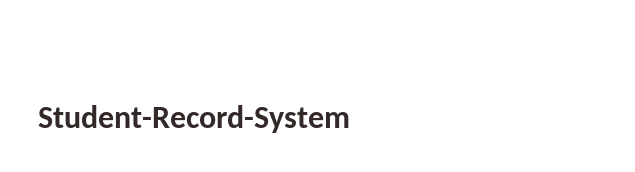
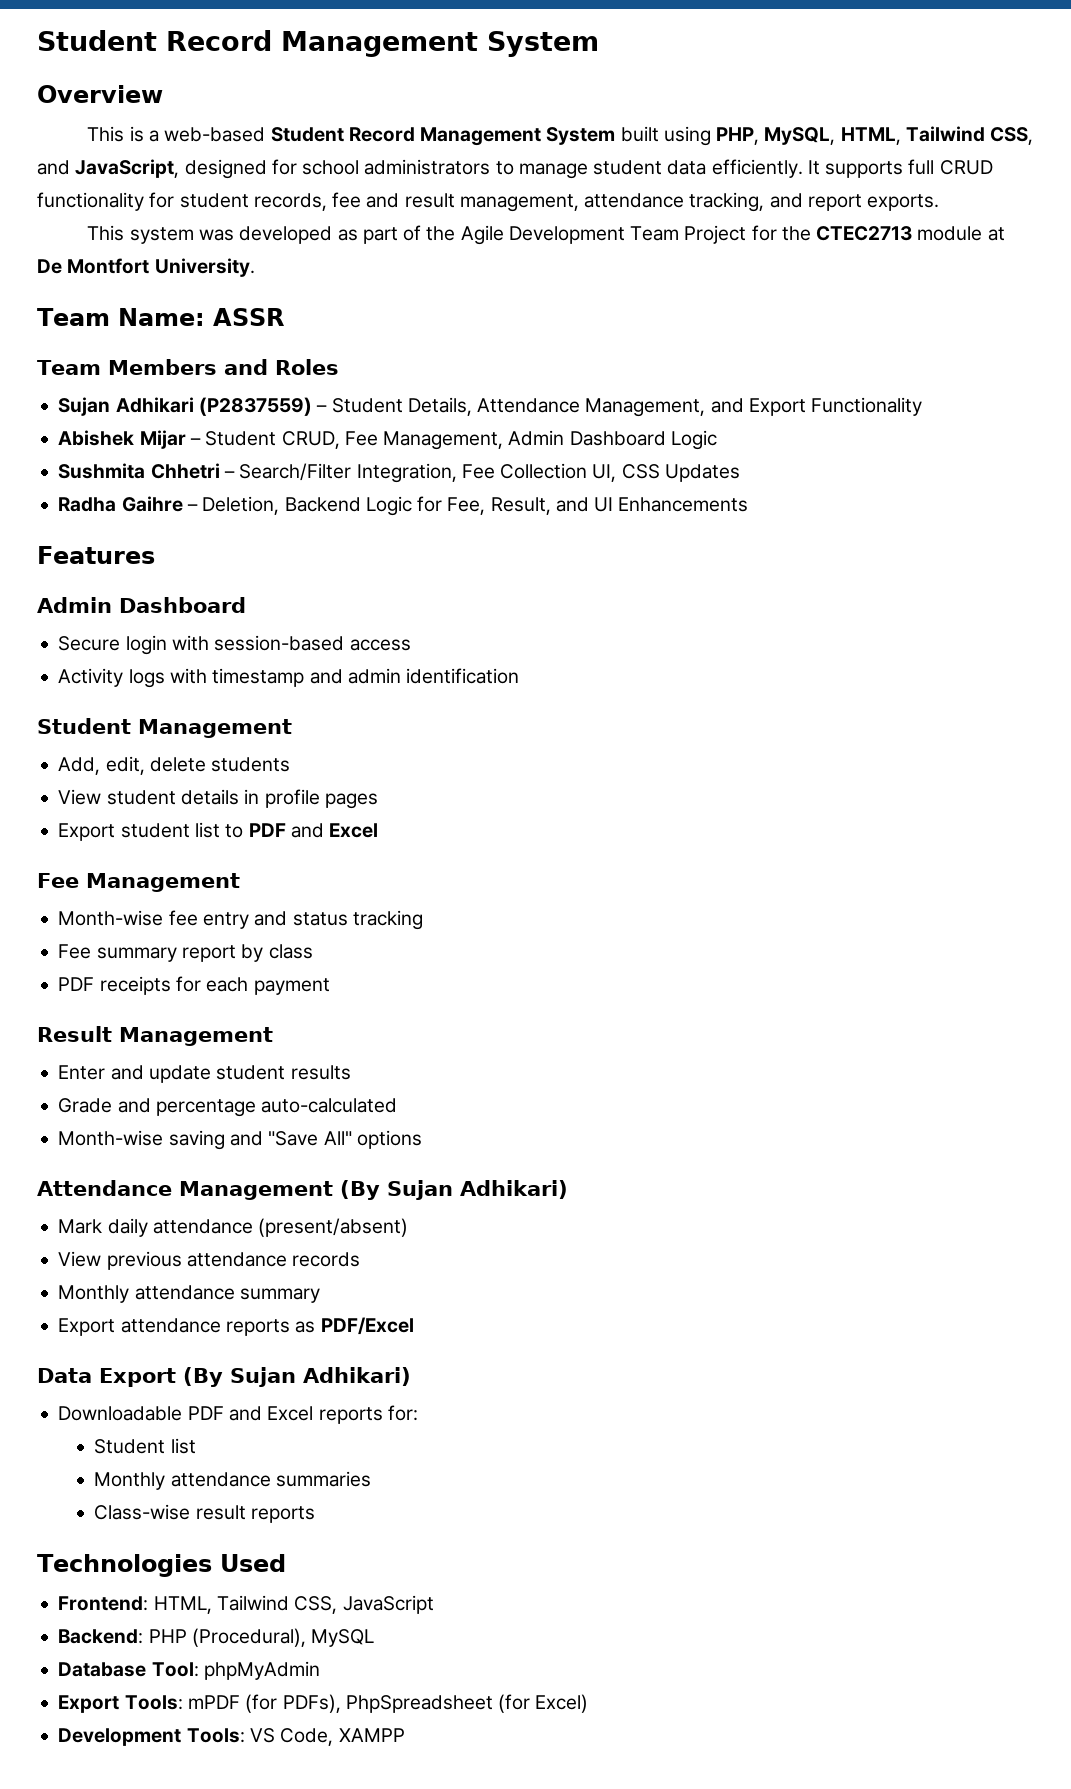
[38,105,350,133] Student-Record-System -> [37,30,599,57] [37,85,163,103] [87,126,1034,146] [37,159,993,179] [37,192,940,212] [87,225,1005,245] [37,258,255,277] [37,308,284,326] [37,359,339,375] [58,397,923,417] [58,430,717,450] [58,463,740,483] [58,496,749,516] [37,546,155,564] [37,597,246,613] [58,635,411,655] [58,668,520,688] [37,718,292,738] [58,756,291,775] [58,789,378,809] [58,822,379,841] [37,873,240,892] [58,910,423,930] [58,944,313,962] [58,976,330,995] [37,1026,273,1046] [58,1065,351,1083] [58,1098,398,1117] [58,1130,422,1150] [37,1180,568,1200] [58,1218,409,1237] [58,1251,361,1270] [58,1285,320,1303] [58,1317,414,1336] [37,1367,411,1387] [58,1405,418,1424] [94,1438,196,1454] [94,1471,371,1490] [94,1504,315,1523] [37,1554,286,1577] [58,1595,434,1614] [58,1628,375,1647] [58,1661,320,1680] [58,1694,589,1713] [58,1728,405,1746] Student Record Management System // Overview // This is a web-based Student Record Management System built using PHP, MySQL, HTML, Tailwind CSS, and JavaScript, designed for school administrators to manage student data efficiently. It supports full CRUD functionality for student records, fee and result management, attendance tracking, and report exports. // This system was developed as part of the Agile Development Team Project for the CTEC2713 module at De Montfort University. // Team Name: ASSR // Team Members and Roles // Sujan Adhikari (P2837559) – Student Details, Attendance Management, and Export Functionality // Abishek Mijar – Student CRUD, Fee Management, Admin Dashboard Logic // Sushmita Chhetri – Search/Filter Integration, Fee Collection UI, CSS Updates // Radha Gaihre – Deletion, Backend Logic for Fee, Result, and UI Enhancements // Features // Admin Dashboard // Secure login with session-based access // Activity logs with timestamp and admin identification // Student Management // Add, edit, delete students // View student details in profile pages // Export student list to PDF and Excel // Fee Management // Month-wise fee entry and status tracking // Fee summary report by class // PDF receipts for each payment // Result Management // Enter and update student results // Grade and percentage auto-calculated // Month-wise saving and "Save All" options // Attendance Management (By Sujan Adhikari) // Mark daily attendance (present/absent) // View previous attendance records // Monthly attendance summary // Export attendance reports as PDF/Excel // Data Export (By Sujan Adhikari) // Downloadable PDF and Excel reports for: // Student list // Monthly attendance summaries // Class-wise result reports // Technologies Used // Frontend: HTML, Tailwind CSS, JavaScript // Backend: PHP (Procedural), MySQL // Database Tool: phpMyAdmin // Export Tools: mPDF (for PDFs), PhpSpreadsheet (for Excel) // Development Tools: VS Code, XAMPP

